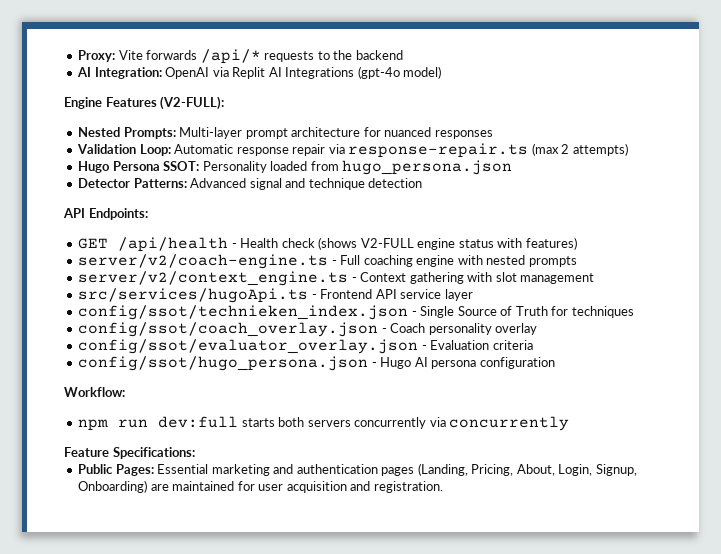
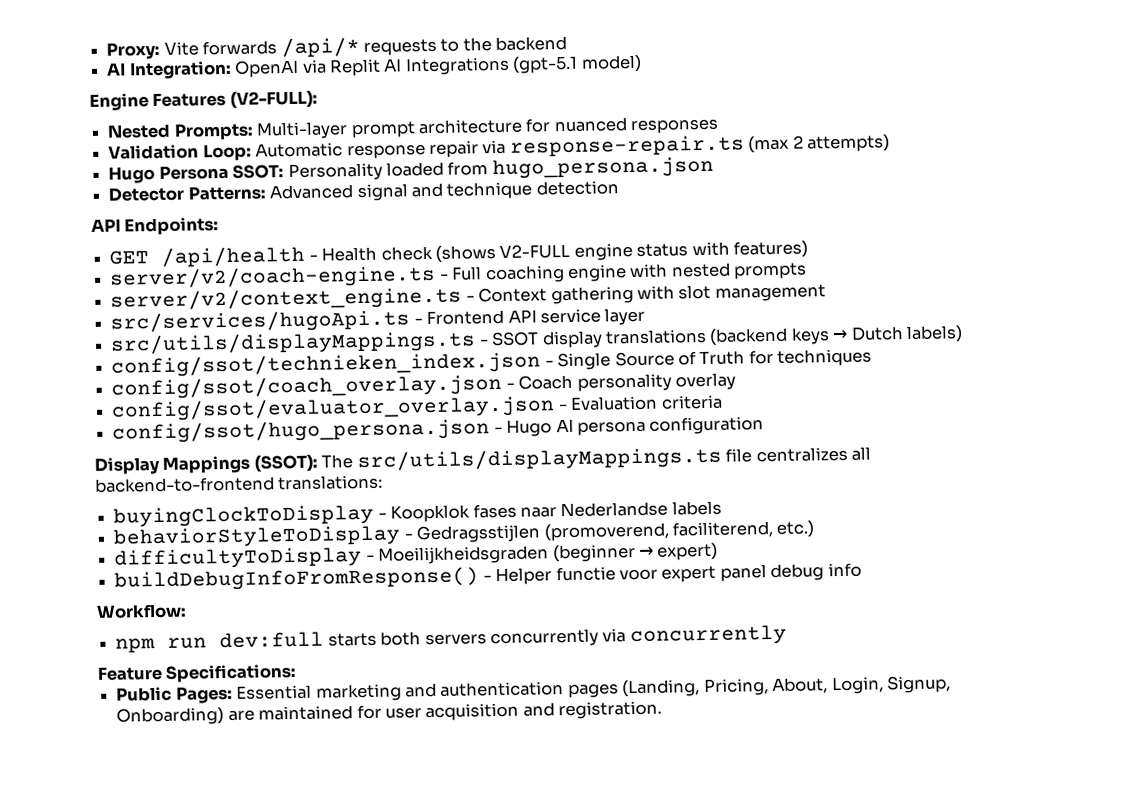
[357,66,400,79] (gpt-4o -> [512,55,579,74] (gpt-5.1
(473, 295) none -> [110,325,964,356] // src/utils/displayMappings.ts - SSOT display translations (backend keys → Dutch labels)
(555, 363) none -> [94,446,872,475] [95,474,384,493] [113,500,722,528] [113,520,815,549] [114,542,719,570] [114,562,862,592] // Display Mappings (SSOT): The src/utils/displayMappings.ts file centralizes all backend-to-frontend translations: // buyingClockToDisplay - Koopklok fases naar Nederlandse labels // behaviorStyleToDisplay - Gedragsstijlen (promoverend, faciliterend, etc.) // difficultyToDisplay - Moeilijkheidsgraden (beginner → expert) // buildDebugInfoFromResponse() - Helper functie voor expert panel debug info

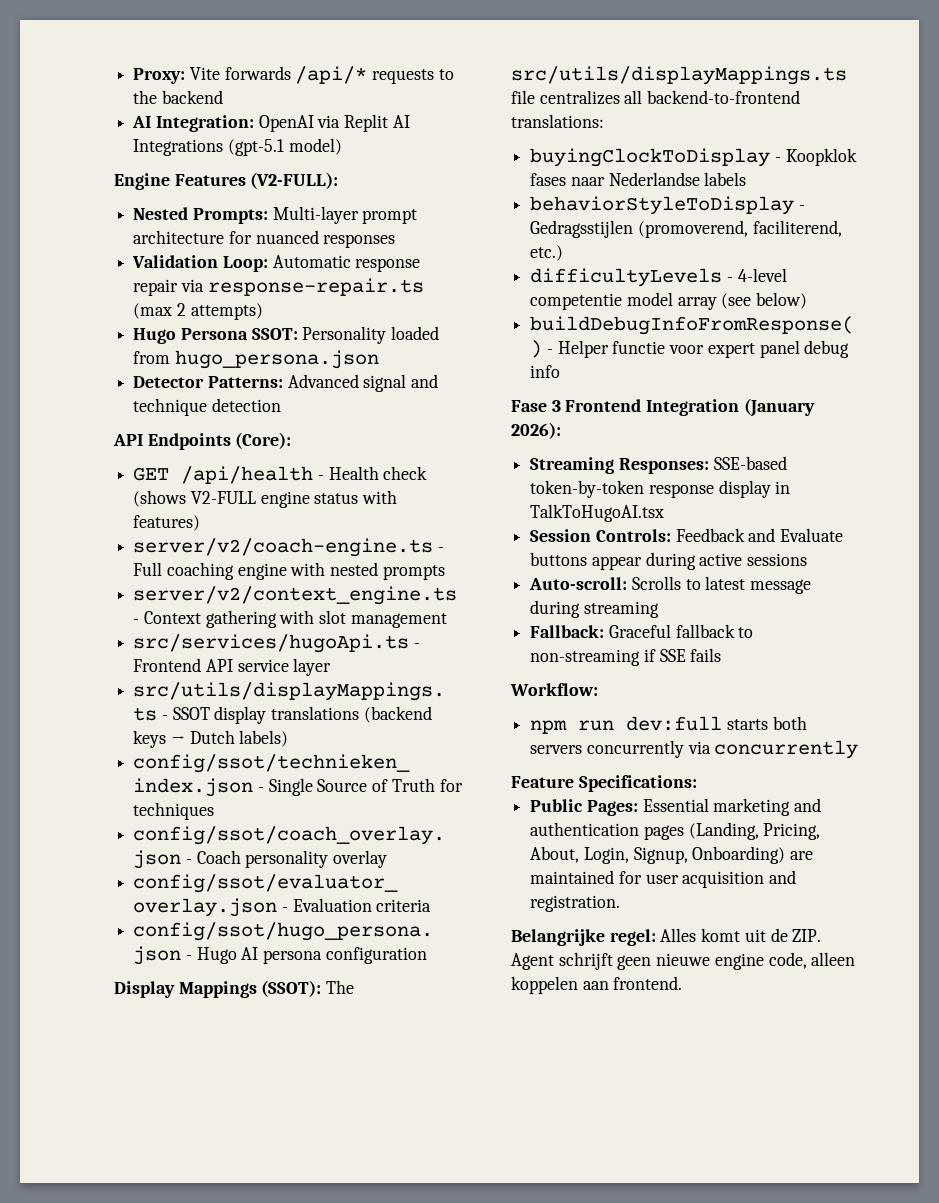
[124,217,220,236] Endpoints: -> [147,432,292,450] Endpoints (Core):
[114,542,719,570] difficultyToDisplay - Moeilijkheidsgraden (beginner → expert) -> [530,268,787,287] [530,292,808,310] difficultyLevels - 4-level competentie model array (see below)
(862, 570) none -> [511,398,815,417] [511,422,561,439] [530,456,787,474] [530,480,791,498] [530,504,665,522] [530,528,844,542] [530,552,808,570] [529,576,812,594] [530,600,659,618] [530,624,754,638] [530,648,722,666] // Fase 3 Frontend Integration (January 2026): // Streaming Responses: SSE-based token-by-token response display in TalkToHugoAI.tsx // Session Controls: Feedback and Evaluate buttons appear during active sessions // Auto-scroll: Scrolls to latest message during streaming // Fallback: Graceful fallback to non-streaming if SSE fails
(663, 710) none -> [511,928,822,946] [511,952,856,970] [511,976,683,994] // Belangrijke regel: Alles komt uit de ZIP. Agent schrijft geen nieuwe engine code, alleen koppelen aan frontend.

